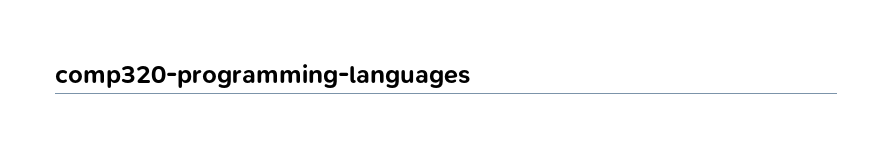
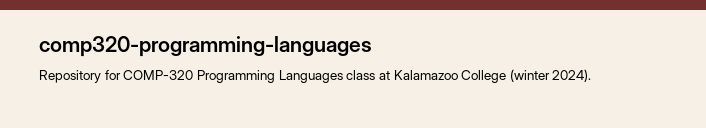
(470, 76) none -> [39,69,592,83] // Repository for COMP-320 Programming Languages class at Kalamazoo College (winter 2024).

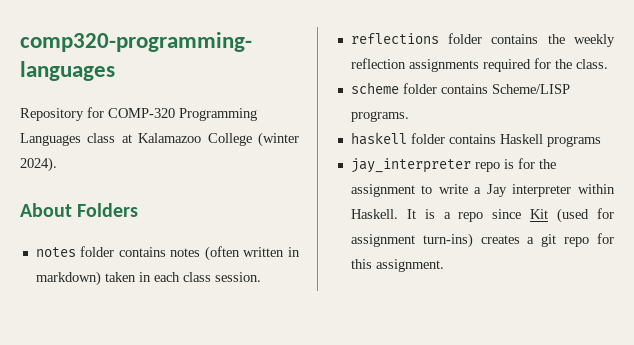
(592, 75) none -> [20,203,139,217] [35,246,300,261] [35,271,261,286] [350,33,615,47] [350,58,608,72] [350,82,570,94] [350,111,409,122] [350,132,601,147] [350,158,556,173] [350,184,615,197] [350,208,614,223] [350,233,614,248] [350,259,444,272] // About Folders // notes folder contains notes (often written in markdown) taken in each class session. // reflections folder contains the weekly reflection assignments required for the class. // scheme folder contains Scheme/LISP programs. // haskell folder contains Haskell programs // jay_interpreter repo is for the assignment to write a Jay interpreter within Haskell. It is a repo since Kit (used for assignment turn-ins) creates a git repo for this assignment.

